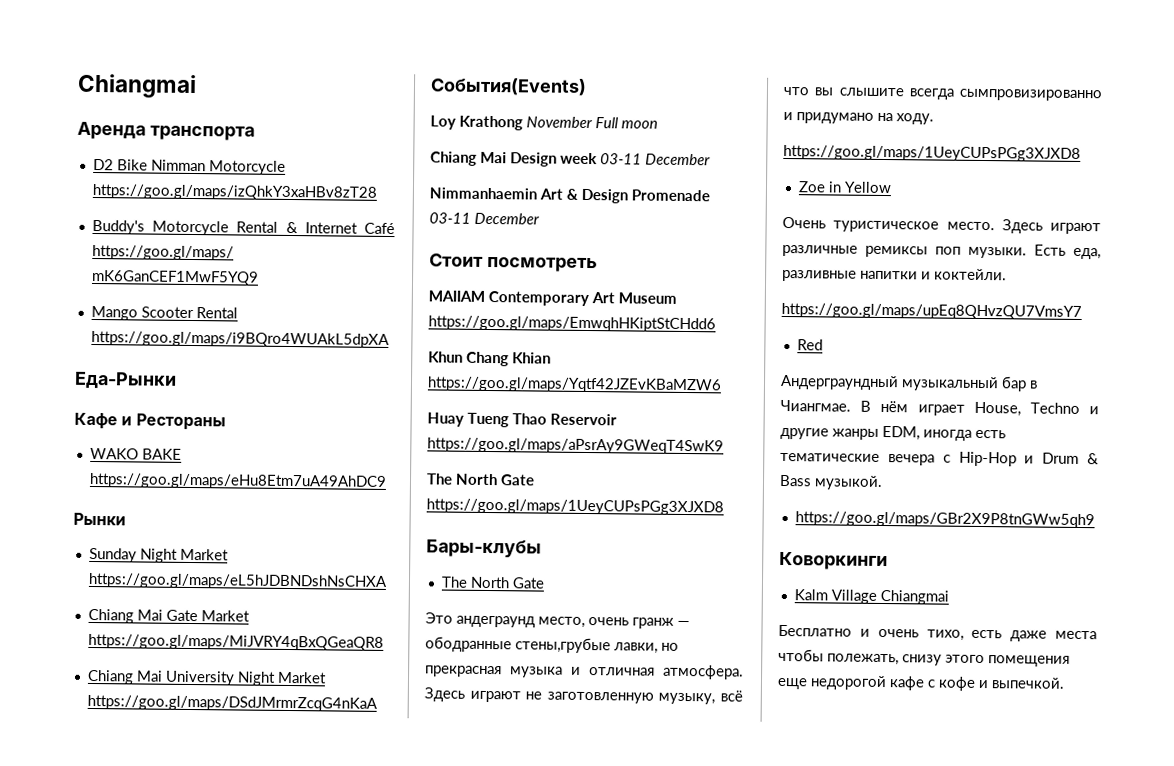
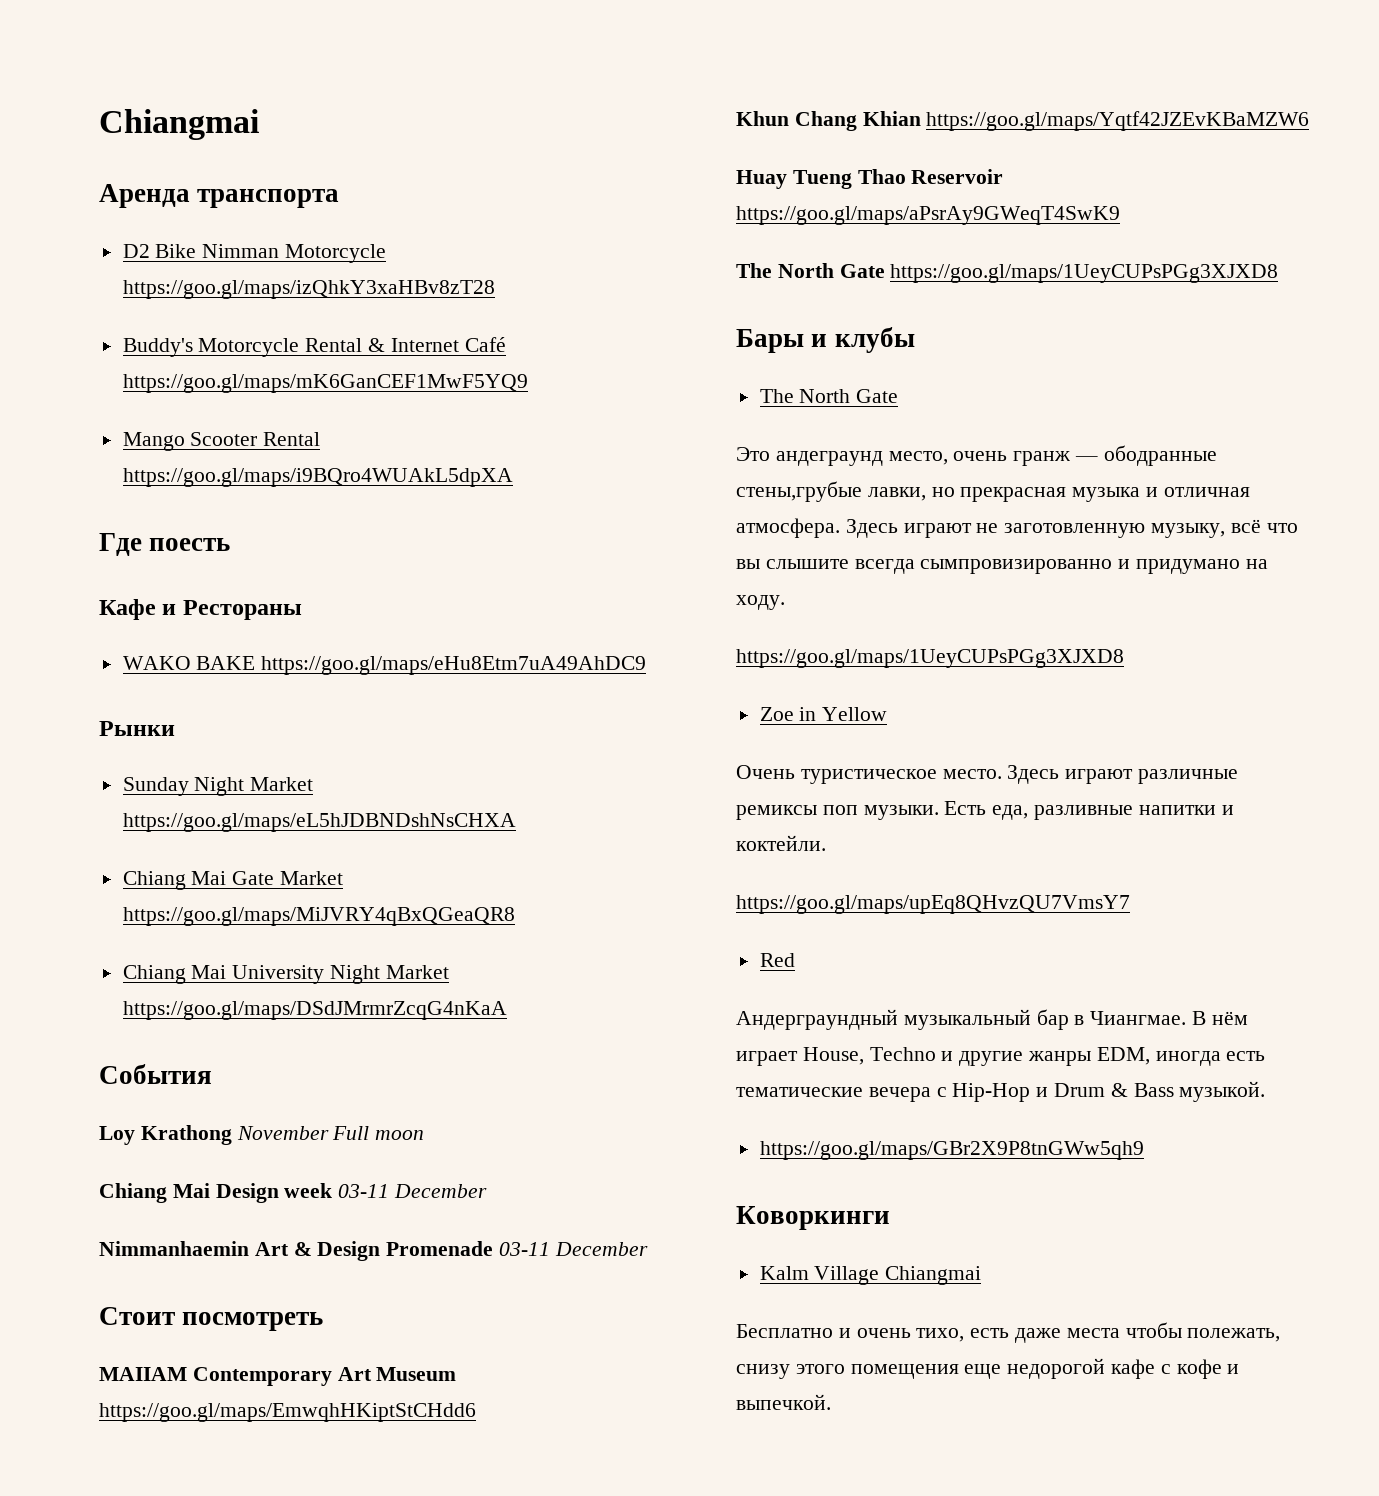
[74,371,177,389] Еда-Рынки -> [99,533,231,556] Где поесть
[430,77,587,96] События(Events) -> [99,1064,212,1084] События
[426,539,542,558] Бары-клубы -> [736,327,915,353] Бары и клубы

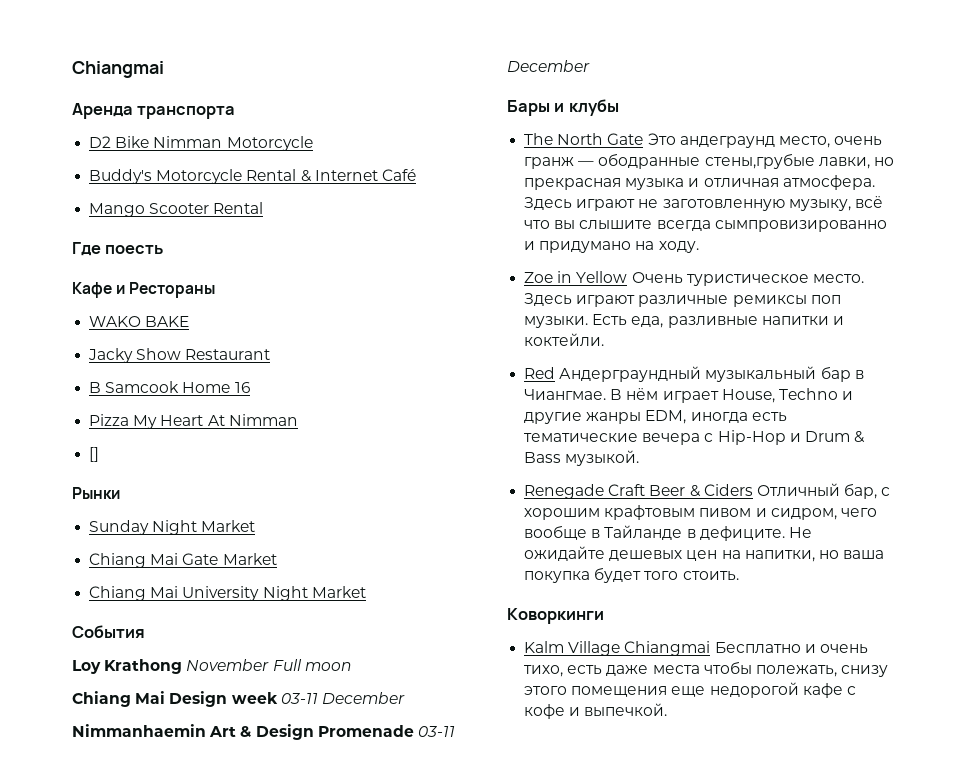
[122,280,495,299] https://goo.gl/maps/izQhkY3xaHBv8zT28 -> (313, 143) none
[122,374,528,393] https://goo.gl/maps/mK6GanCEF1MwF5YQ9 -> (416, 175) none
[122,468,513,487] https://goo.gl/maps/i9BQro4WUAkL5dpXA -> (264, 208) none
[261,656,647,675] https://goo.gl/maps/eHu8Etm7uA49AhDC9 -> [88,348,271,363] [89,381,250,393] [89,414,298,429] [89,447,100,462] // Jacky Show Restaurant // B Samcook Home 16 // Pizza My Heart At Nimman // []
[122,813,516,832] https://goo.gl/maps/eL5hJDBNDshNsCHXA -> (256, 526) none
[122,907,515,926] https://goo.gl/maps/MiJVRY4qBxQGeaQR8 -> (277, 559) none
[122,1001,507,1020] https://goo.gl/maps/DSdJMrmrZcqG4nKaA -> (366, 592) none
[99,1307,324,1331] [99,1367,457,1386] [99,1403,476,1422] [736,111,1310,131] [736,169,1004,189] [736,206,1120,225] [736,263,1279,283] // Стоит посмотреть // MAIIAM Contemporary Art Museum https://goo.gl/maps/EmwqhHKiptStCHdd6 // Khun Chang Khian https://goo.gl/maps/Yqtf42JZEvKBaMZW6 // Huay Tueng Thao Reservoir https://goo.gl/maps/aPsrAy9GWeqT4SwK9 // The North Gate https://goo.gl/maps/1UeyCUPsPGg3XJXD8 -> (590, 66) none
(899, 396) // -> (644, 139) none
[736,649,1124,668] // https://goo.gl/maps/1UeyCUPsPGg3XJXD8 -> (699, 247) none
(888, 714) // -> (628, 277) none
[736,895,1130,914] // https://goo.gl/maps/upEq8QHvzQU7VmsY7 -> (605, 339) none
(795, 960) // -> (556, 373) none
[759,1141,1144,1160] https://goo.gl/maps/GBr2X9P8tnGWw5qh9 -> [524,483,891,499] [524,505,877,520] [524,525,812,541] [524,546,885,562] [524,567,739,583] Renegade Craft Beer & Ciders Отличный бар, с хорошим крафтовым пивом и сидром, чего вообще в Тайланде в дефиците. Не ожидайте дешевых цен на напитки, но ваша покупка будет того стоить.
(982, 1275) // -> (711, 648) none

